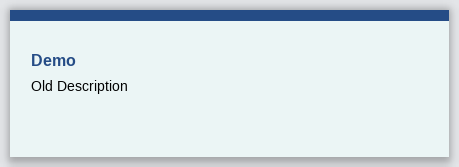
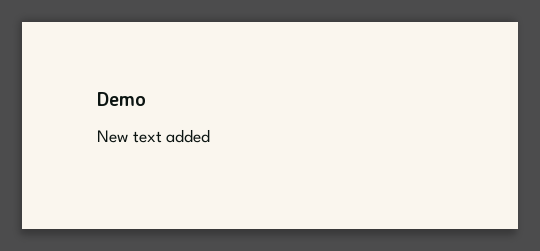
[31,80,128,94] Old Description -> [97,129,211,143] New text added

